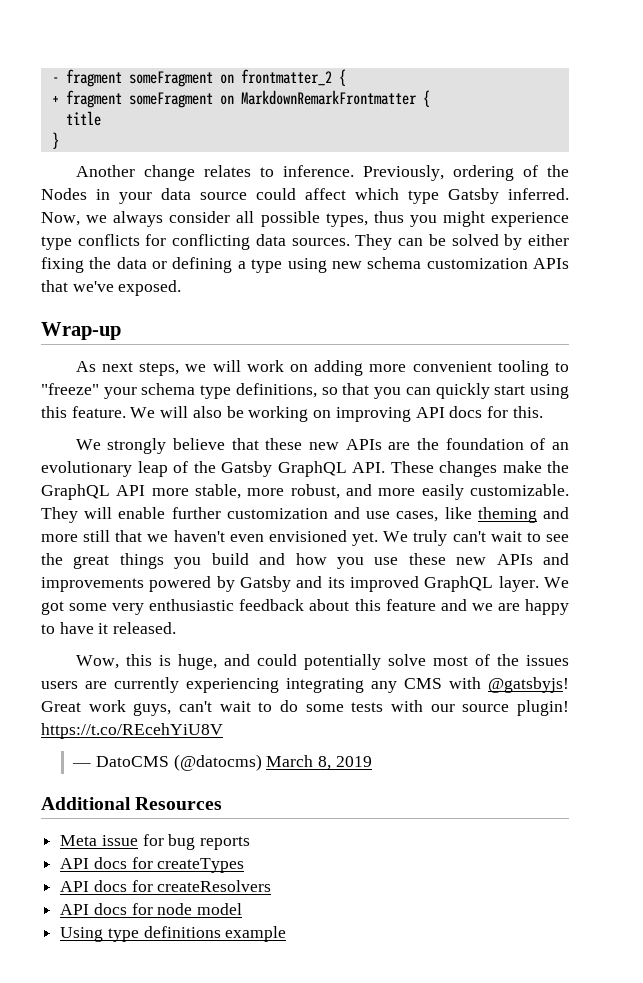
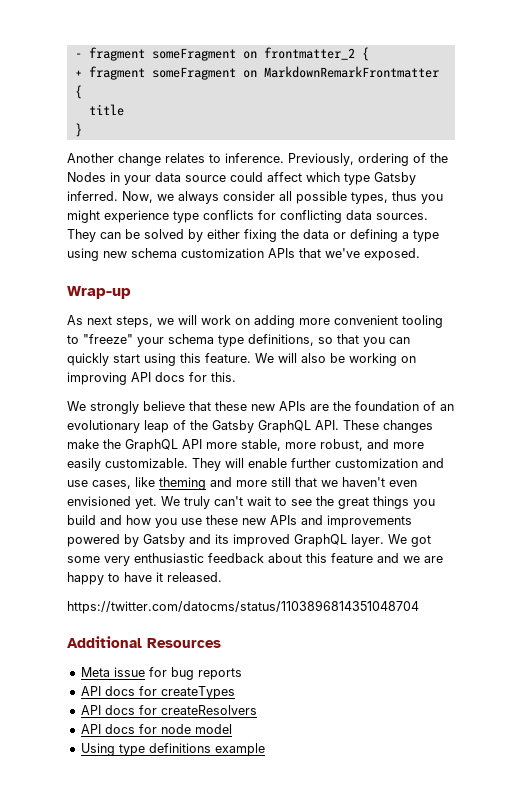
[75,654,569,670] [41,677,569,693] [41,700,569,716] [41,723,223,739] [72,754,372,771] Wow, this is huge, and could potentially solve most of the issues users are currently experiencing integrating any CMS with @gatsbyjs! Great work guys, can't wait to do some tests with our source plugin! https://t.co/REcehYiU8V // — DatoCMS (@datocms) March 8, 2019 -> [67,600,419,614] https://twitter.com/datocms/status/1103896814351048704

